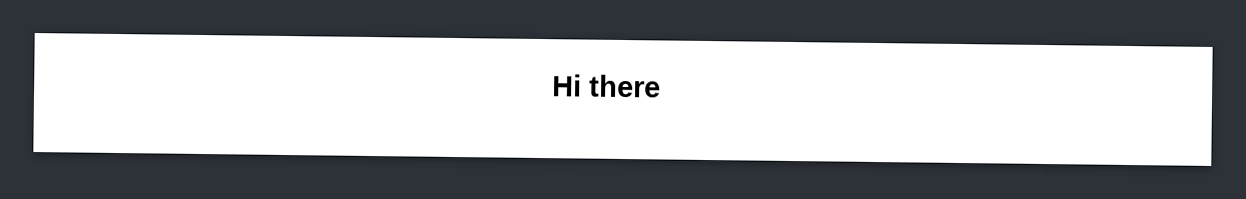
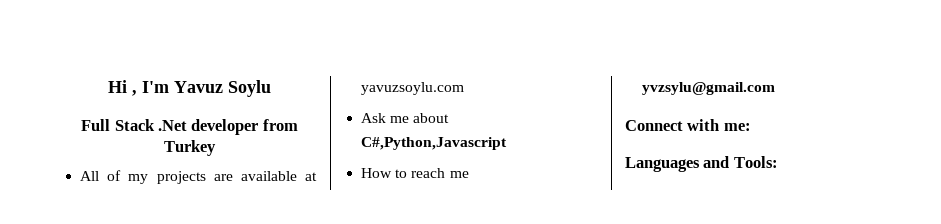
[589,74,661,98] there -> [132,80,271,97] [81,119,298,135] [164,140,216,156] [80,170,317,184] [361,82,465,95] [361,113,450,123] [361,137,508,150] [361,168,469,178] [642,82,776,95] [625,119,751,131] [625,156,778,172] , I'm Yavuz Soylu // Full Stack .Net developer from Turkey // All of my projects are available at yavuzsoylu.com // Ask me about C#,Python,Javascript // How to reach me yvzsylu@gmail.com // Connect with me: // Languages and Tools:

